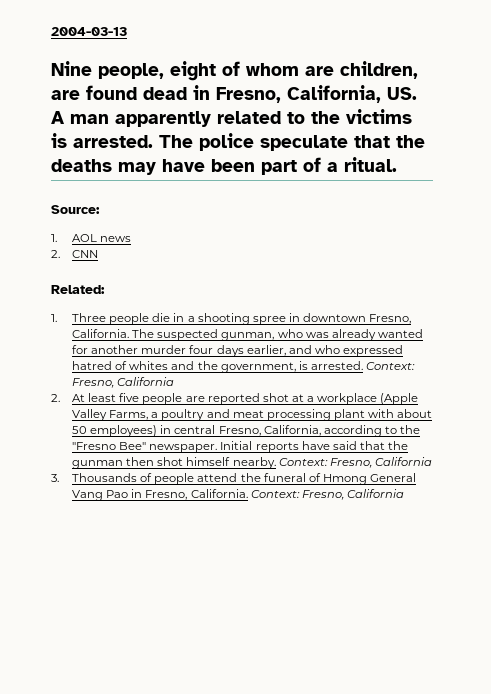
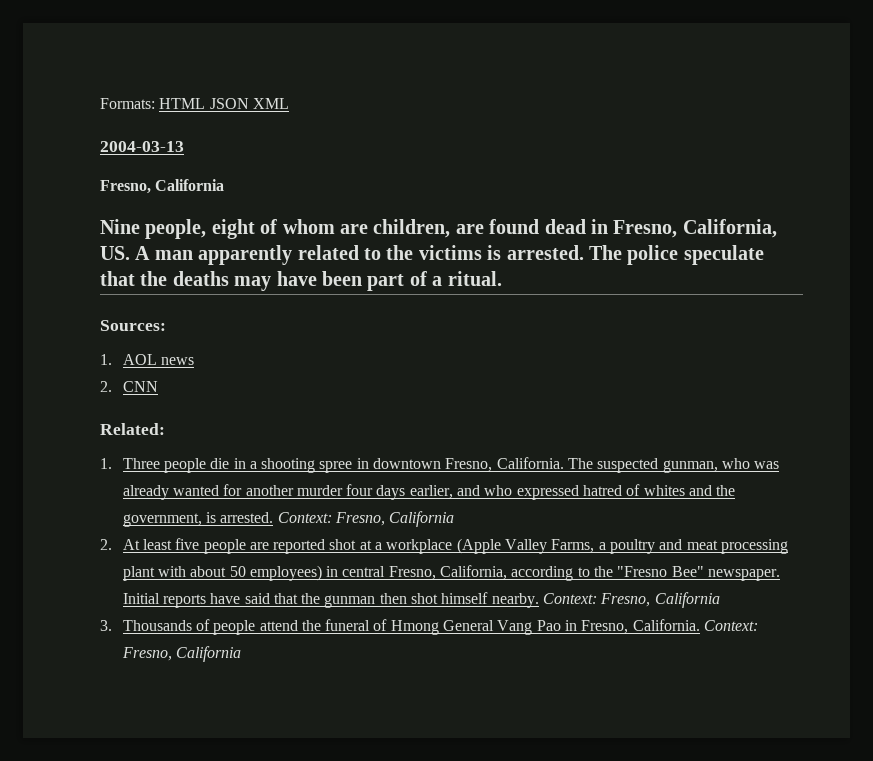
(51, 31) none -> [100,98,289,109] Formats: HTML JSON XML //
(127, 31) none -> [100,179,225,194] // Fresno, California
[51,205,100,214] Source: -> [100,320,166,331] Sources:

